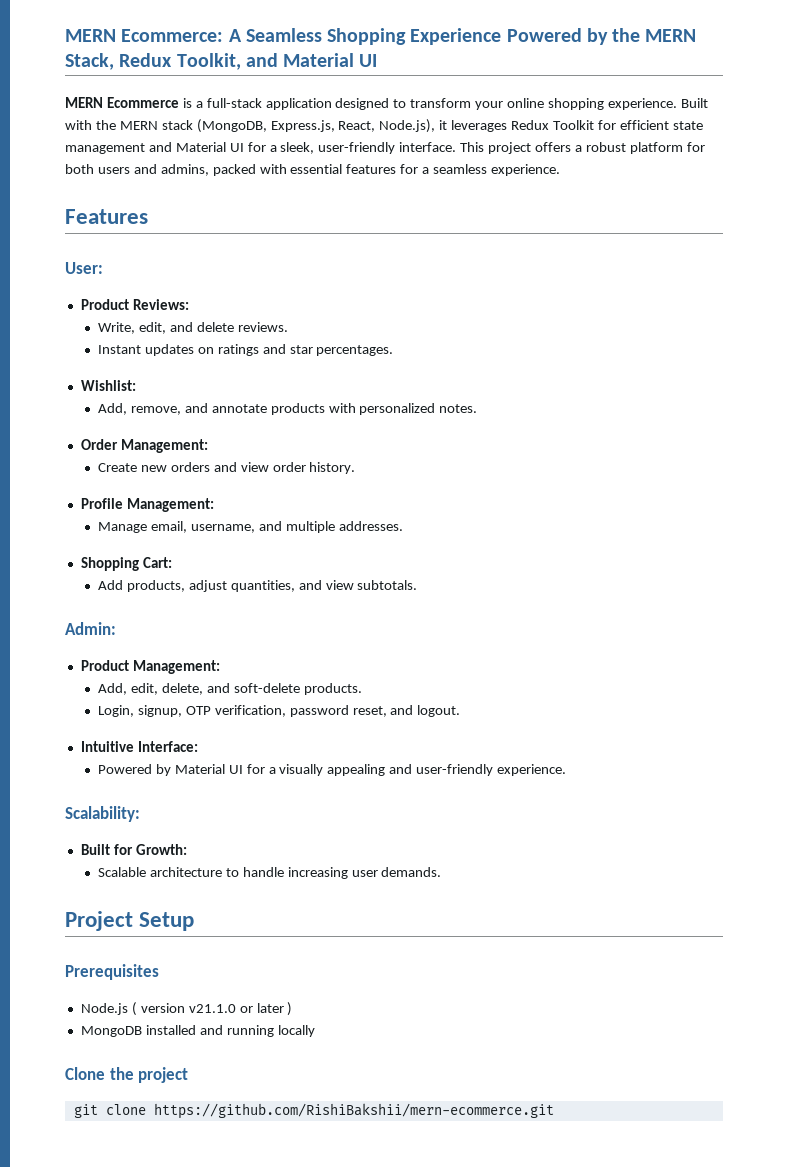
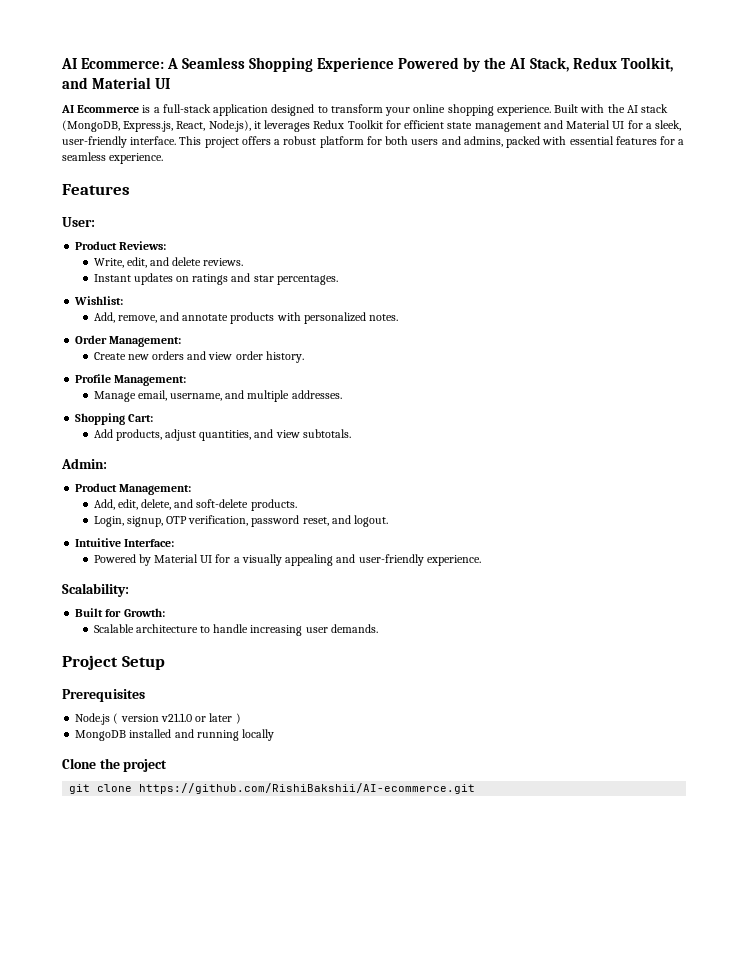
[65,29,116,42] MERN -> [61,58,77,69] AI
[645,29,697,42] MERN -> [509,58,526,69] AI
[65,97,103,108] MERN -> [61,105,74,113] AI
[119,121,158,130] MERN -> [626,105,638,113] AI
[153,1103,554,1119] https://github.com/RishiBakshii/mern-ecommerce.git -> [139,783,476,794] https://github.com/RishiBakshii/AI-ecommerce.git

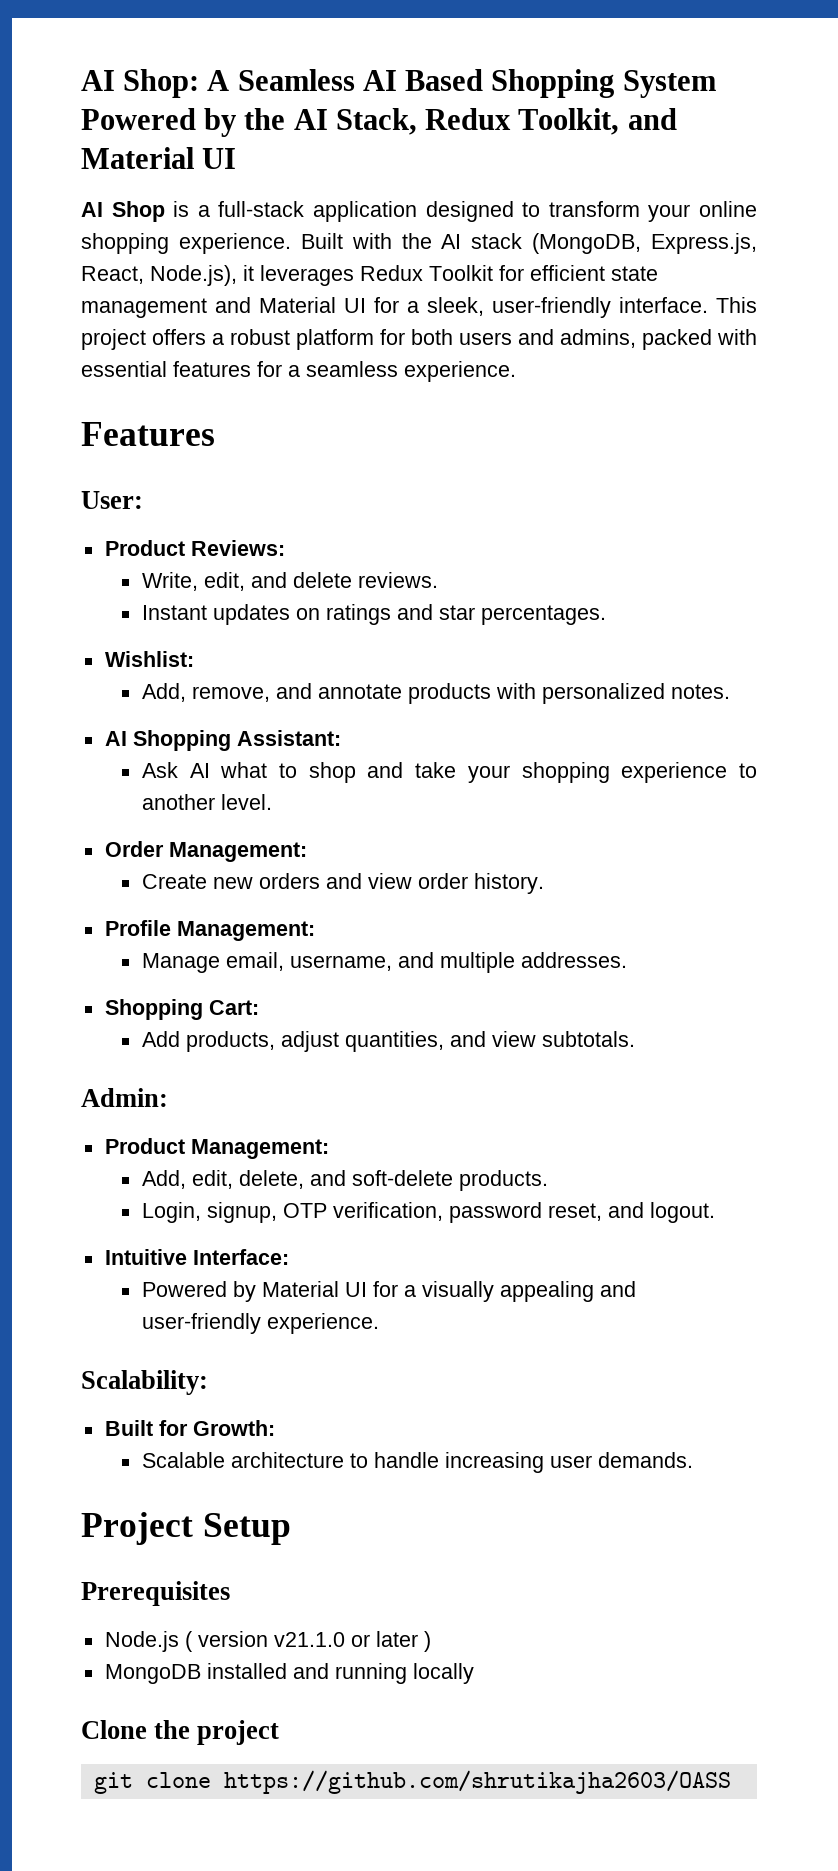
[61,58,165,69] AI Ecommerce: -> [81,69,200,98] AI Shop:
[249,57,395,72] Shopping Experience -> [362,69,716,98] AI Based Shopping System
[77,105,140,113] Ecommerce -> [111,201,165,222] Shop
(399, 317) none -> [104,730,341,751] [141,762,757,783] [141,794,272,810] // AI Shopping Assistant: // Ask AI what to shop and take your shopping experience to another level.
[139,783,476,794] https://github.com/RishiBakshii/AI-ecommerce.git -> [223,1770,731,1794] https://github.com/shrutikajha2603/OASS

